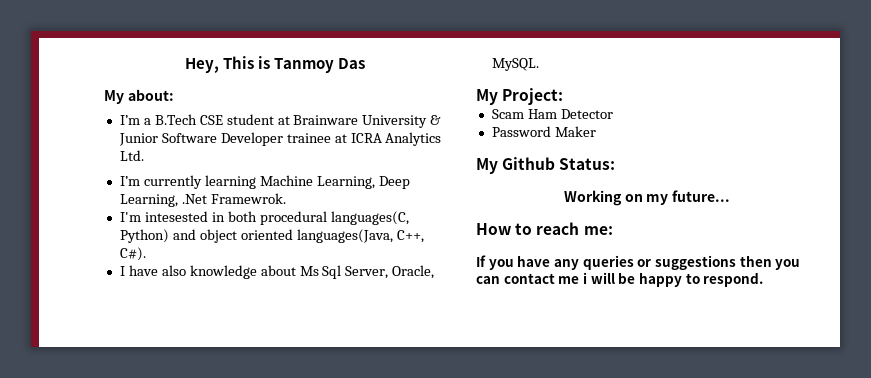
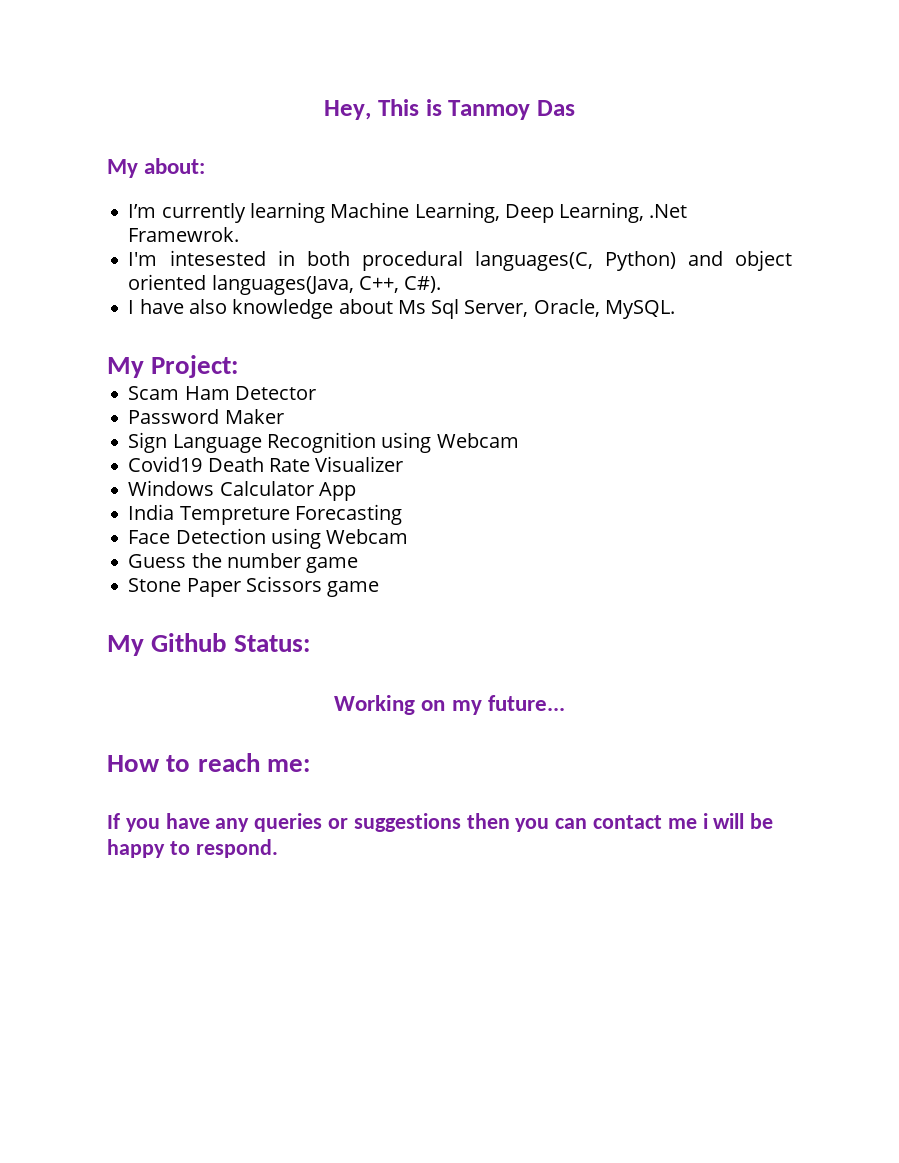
[119,114,442,128] [118,132,442,146] [119,150,144,161] // I’m a B.Tech CSE student at Brainware University & Junior Software Developer trainee at ICRA Analytics Ltd. -> (206, 166) none
(596, 131) none -> [128,432,519,453] [128,456,404,472] [128,480,356,501] [128,504,402,525] [128,528,409,549] [128,553,359,573] [128,576,380,597] // Sign Language Recognition using Webcam // Covid19 Death Rate Visualizer // Windows Calculator App // India Tempreture Forecasting // Face Detection using Webcam // Guess the number game // Stone Paper Scissors game

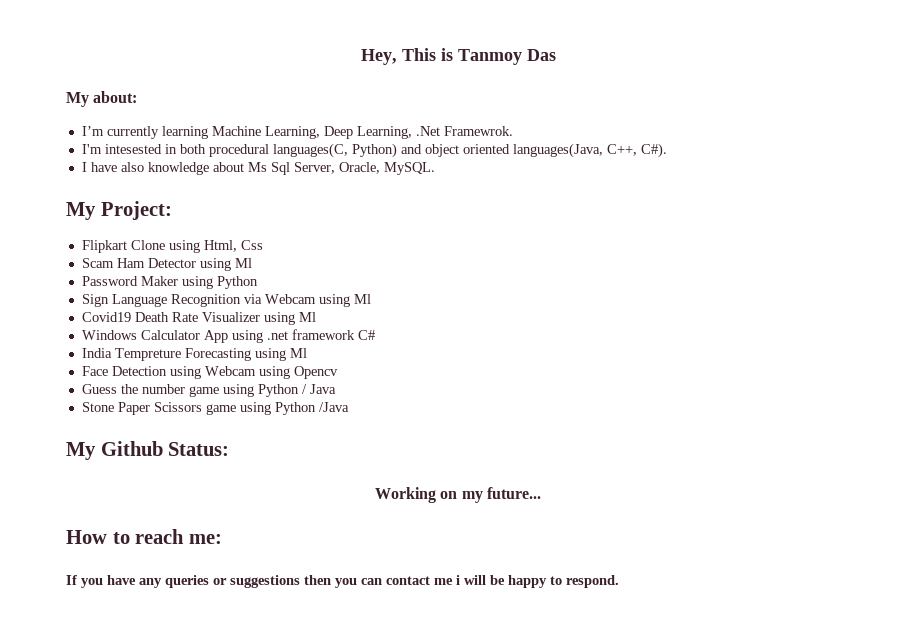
(239, 366) none -> [81,240,263,253] // Flipkart Clone using Html, Css
(316, 393) none -> [199,258,252,271] using Ml
(284, 416) none -> [181,276,258,289] using Python
[381,432,519,453] using Webcam -> [243,294,371,307] via Webcam using Ml
(404, 464) none -> [263,312,316,325] using Ml
(356, 491) none -> [231,329,375,343] using .net framework C#
(402, 514) none -> [254,348,307,361] using Ml
(409, 536) none -> [258,366,338,379] using Opencv
(359, 565) none -> [222,384,336,397] using Python / Java
(380, 589) none -> [239,402,349,415] using Python /Java

